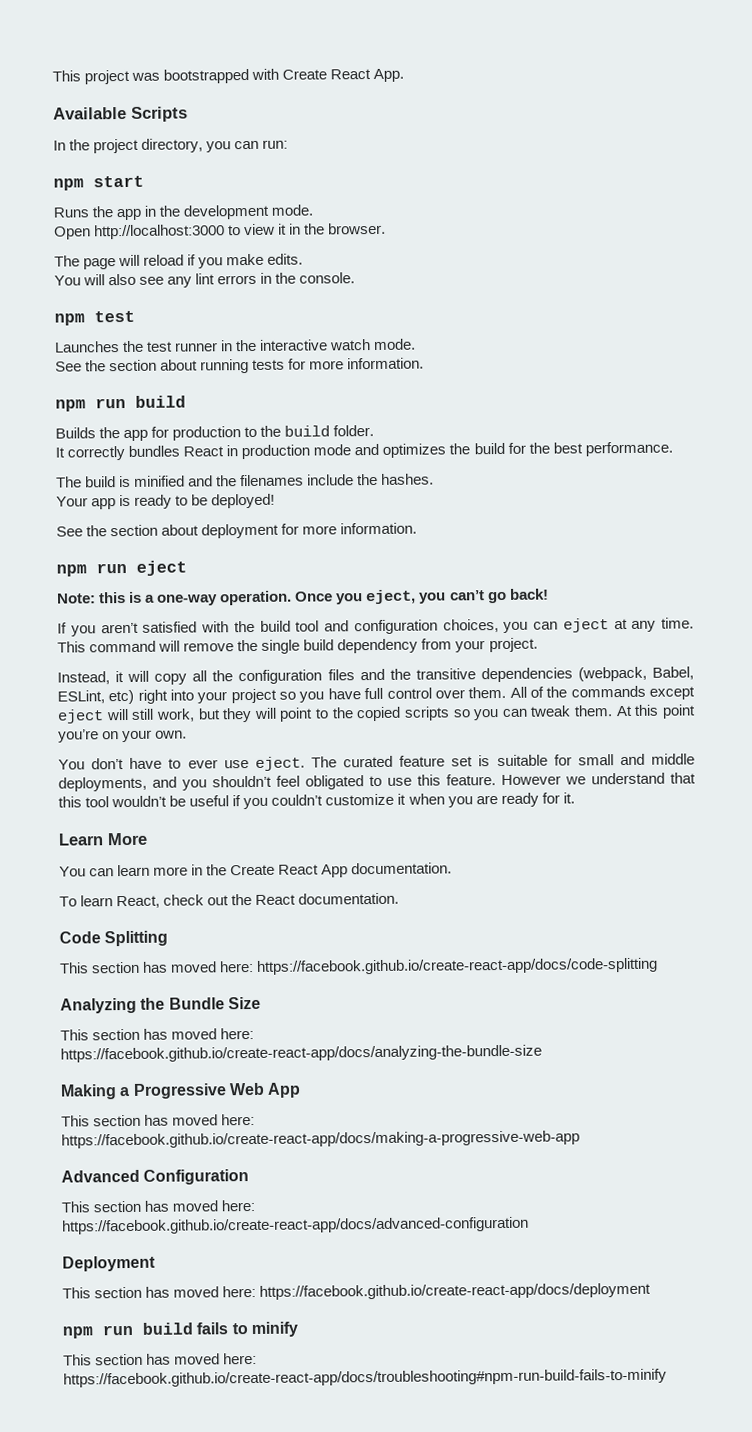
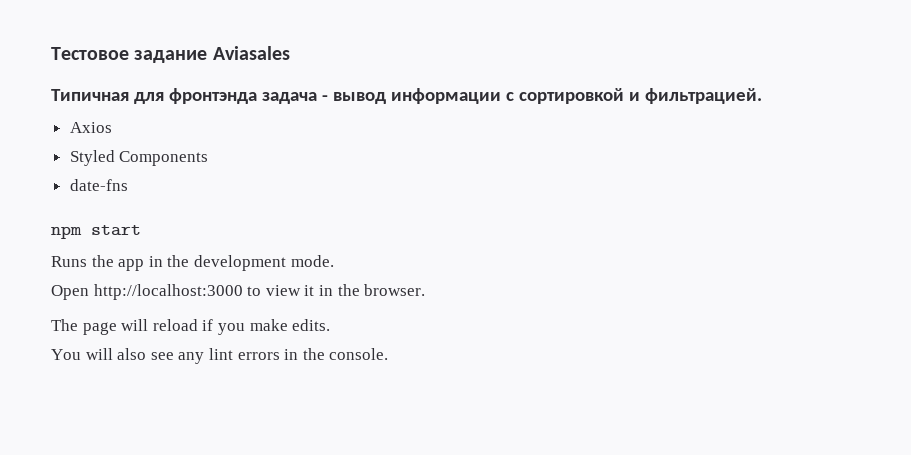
[52,68,405,85] [53,106,188,122] [53,138,289,154] This project was bootstrapped with Create React App. // Available Scripts // In the project directory, you can run: -> [51,46,290,63] [51,88,762,104] [69,122,112,133] [69,150,209,166] [69,179,128,191] Тестовое задание Aviasales // Типичная для фронтэнда задача - вывод информации с сортировкой и фильтрацией. // Axios // Styled Components // date-fns
[54,310,135,326] [54,338,417,353] [55,357,425,374] [55,395,186,412] [55,425,375,442] [55,441,673,461] [56,473,435,488] [56,493,276,510] [56,522,418,539] [56,560,187,577] [57,588,549,606] [57,617,694,637] [57,637,538,654] [57,666,695,685] [57,685,696,705] [57,704,697,724] [58,729,188,743] [58,753,695,771] [58,772,696,792] [58,792,575,810] [58,832,148,846] [59,862,453,878] [59,892,400,909] [59,930,169,947] [59,957,659,975] [60,996,261,1014] [60,1027,255,1041] [60,1044,542,1063] [60,1082,302,1100] [61,1113,256,1127] [61,1130,580,1149] [61,1169,250,1185] [61,1199,256,1213] [62,1216,529,1235] [62,1255,156,1272] [62,1282,652,1300] [62,1321,298,1339] [63,1352,258,1366] [63,1368,667,1388] // npm test // Launches the test runner in the interactive watch mode. // See the section about running tests for more information. // npm run build // Builds the app for production to the build folder. // It correctly bundles React in production mode and optimizes the build for the best performance. // The build is minified and the filenames include the hashes. // Your app is ready to be deployed! // See the section about deployment for more information. // npm run eject // Note: this is a one-way operation. Once you eject, you can’t go back! // If you aren’t satisfied with the build tool and configuration choices, you can eject at any time. This command will remove the single build dependency from your project. // Instead, it will copy all the configuration files and the transitive dependencies (webpack, Babel, ESLint, etc) right into your project so you have full control over them. All of the commands except eject will still work, but they will point to the copied scripts so you can tweak them. At this point you’re on your own. // You don’t have to ever use eject. The curated feature set is suitable for small and middle deployments, and you shouldn’t feel obligated to use this feature. However we understand that this tool wouldn’t be useful if you couldn’t customize it when you are ready for it. // Learn More // You can learn more in the Create React App documentation. // To learn React, check out the React documentation. // Code Splitting // This section has moved here: https://facebook.github.io/create-react-app/docs/code-splitting // Analyzing the Bundle Size // This section has moved here: https://facebook.github.io/create-react-app/docs/analyzing-the-bundle-size // Making a Progressive Web App // This section has moved here: https://facebook.github.io/create-react-app/docs/making-a-progressive-web-app // Advanced Configuration // This section has moved here: https://facebook.github.io/create-react-app/docs/advanced-configuration // Deployment // This section has moved here: https://facebook.github.io/create-react-app/docs/deployment // npm run build fails to minify // This section has moved here: https://facebook.github.io/create-react-app/docs/troubleshooting#npm-run-build-fails-to-minify -> (389, 354) none

